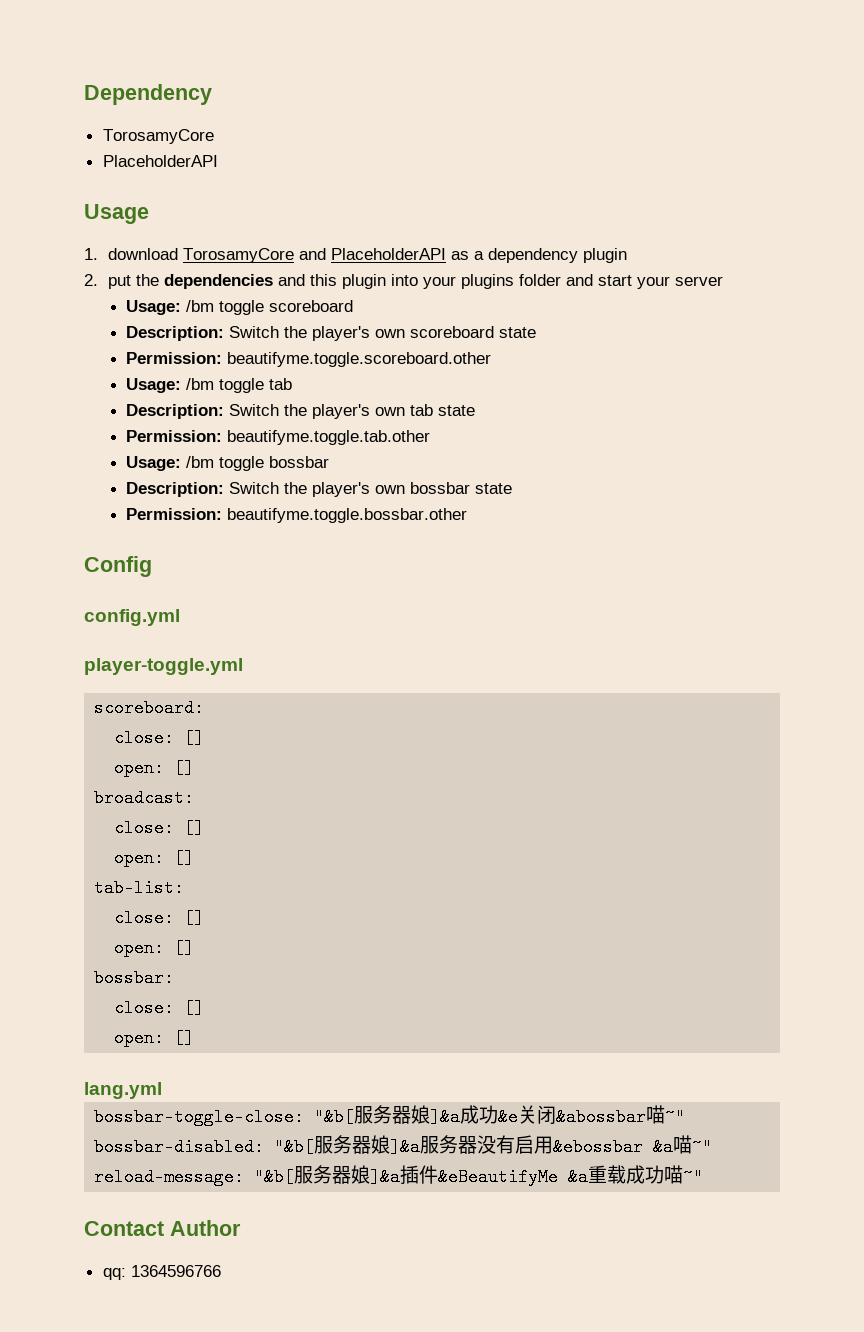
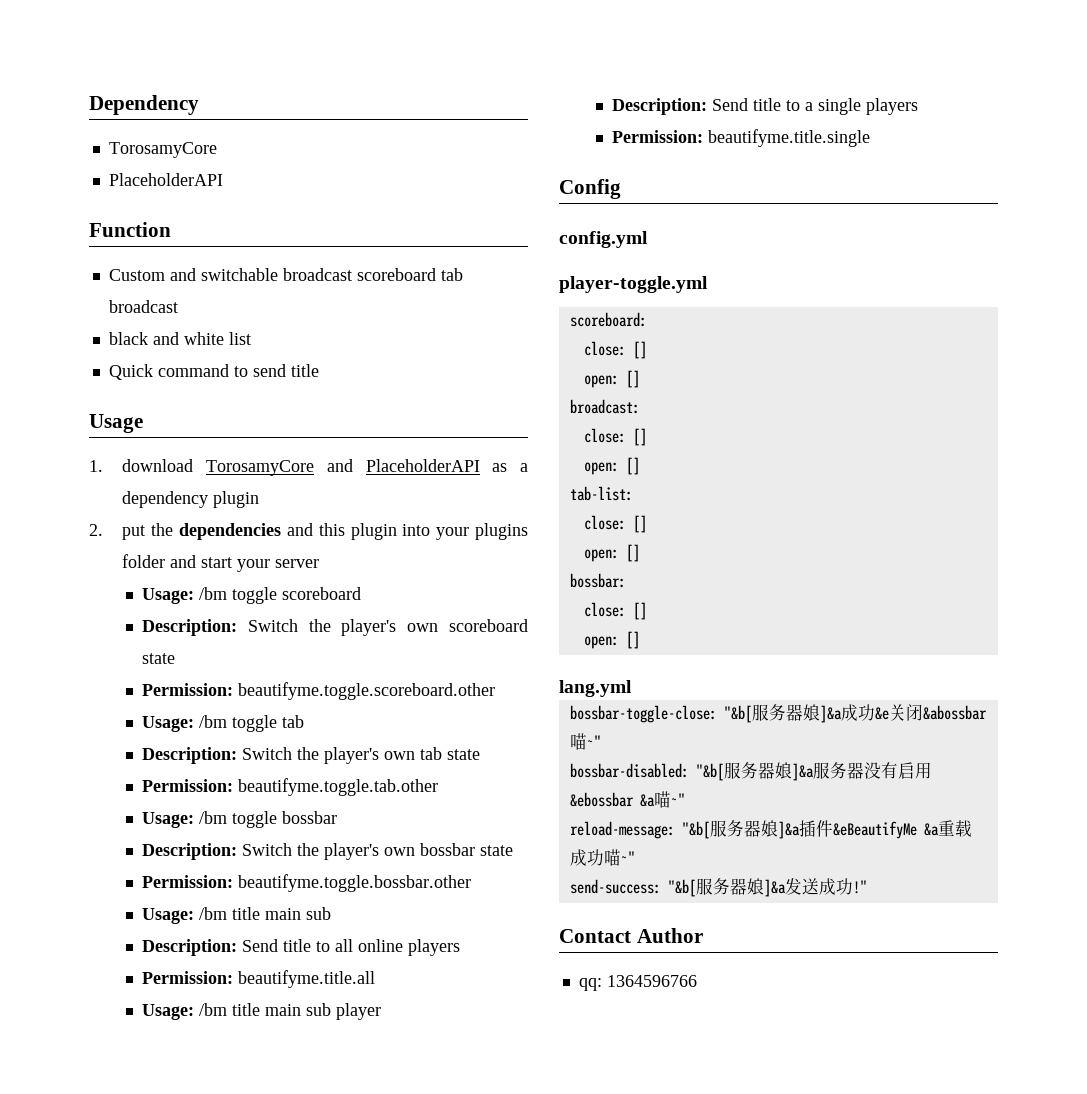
(218, 161) none -> [89,222,171,237] [108,268,463,281] [108,300,178,313] [108,332,251,345] [108,364,319,380] // Function // Custom and switchable broadcast scoreboard tab broadcast // black and white list // Quick command to send title
(468, 515) none -> [142,907,332,924] [142,939,461,956] [142,970,376,988] [142,1003,382,1020] [612,98,919,115] [612,129,871,147] // Usage: /bm title main sub // Description: Send title to all online players // Permission: beautifyme.title.all // Usage: /bm title main sub player // Description: Send title to a single players // Permission: beautifyme.title.single
(704, 1177) none -> [569,878,867,897] // send-success: "&b[服务器娘]&a发送成功!"

